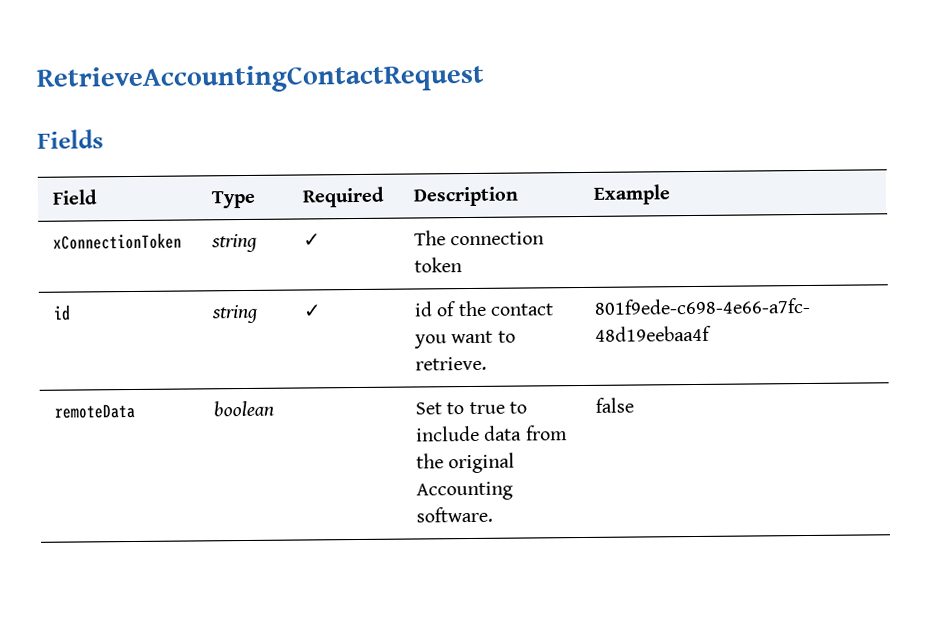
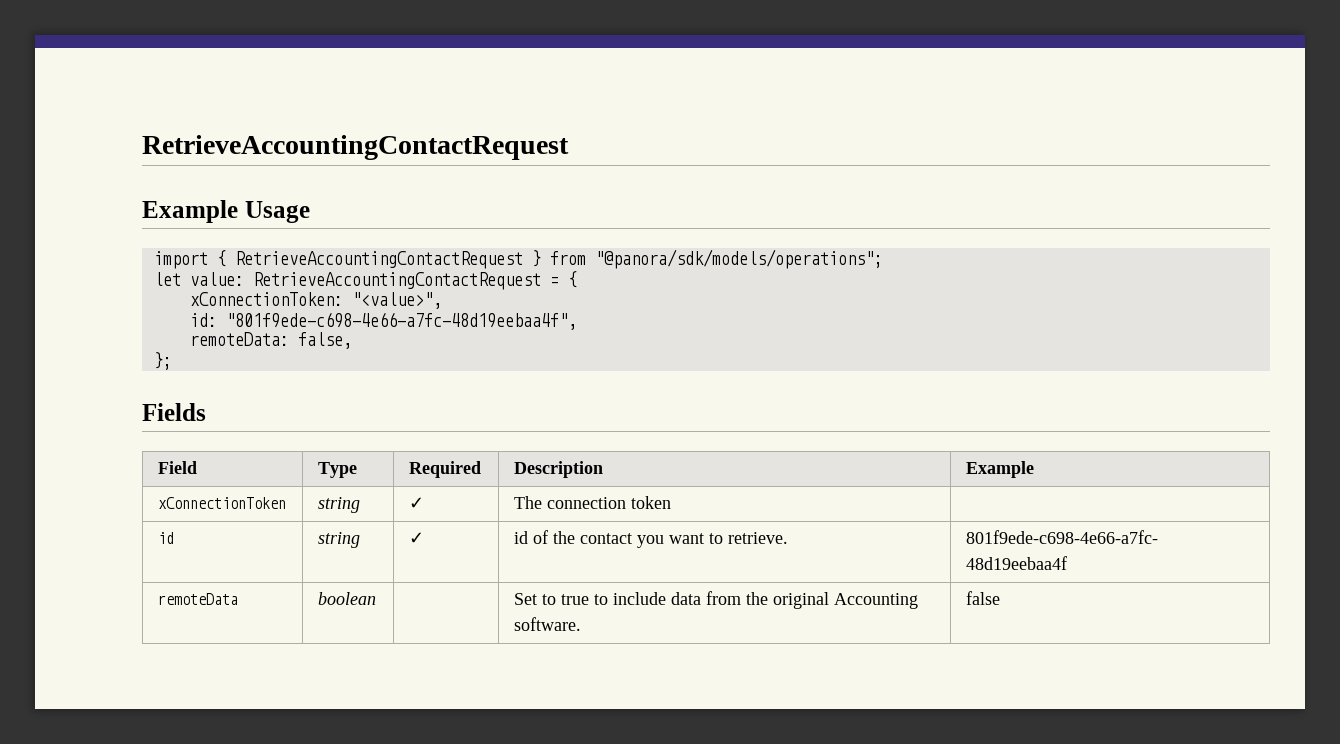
[36,63,485,94] RetrieveAccountingContactRequest -> [142,135,569,160] [142,200,310,223] [154,249,883,269] [154,271,577,290] [190,292,442,309] [190,312,577,330] [190,332,352,349] [154,352,172,370] RetrieveAccountingContactRequest // Example Usage // import { RetrieveAccountingContactRequest } from "@panora/sdk/models/operations"; // let value: RetrieveAccountingContactRequest = { // xConnectionToken: "<value>", // id: "801f9ede-c698-4e66-a7fc-48d19eebaa4f", // remoteData: false, // };

